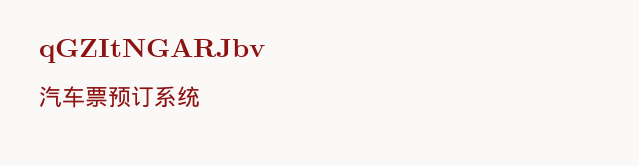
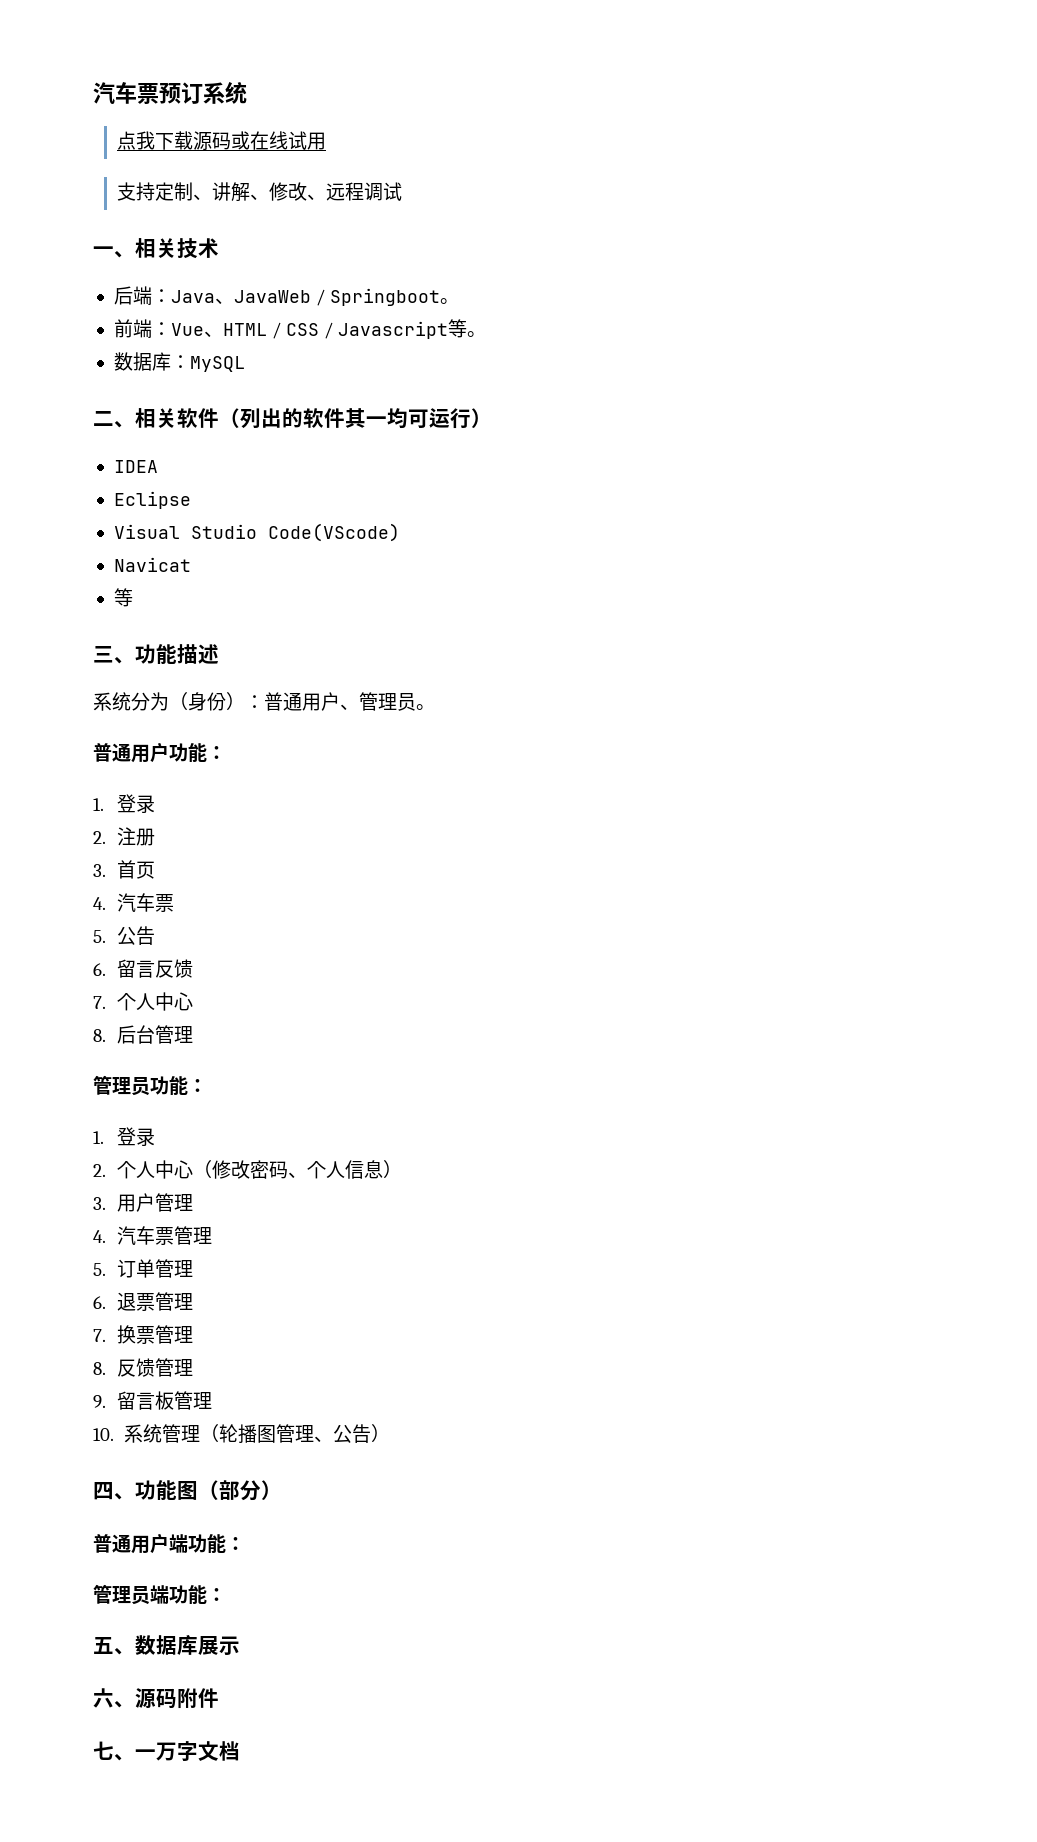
[39,38,265,63] qGZItNGARJbv // -> (93, 93) none
(200, 97) none -> [117,131,327,151] [117,182,403,202] [93,238,219,259] [113,286,460,306] [113,319,487,339] [113,352,245,372] [93,408,492,429] [113,460,158,473] [113,491,191,509] [113,523,400,542] [113,557,191,572] [113,588,133,607] [93,644,219,664] [93,692,435,711] [93,742,226,763] [93,794,156,813] [93,827,156,846] [93,860,156,879] [93,893,175,912] [93,926,156,945] [93,959,194,978] [93,992,194,1011] [93,1025,194,1044] [93,1075,207,1096] [93,1127,156,1146] [93,1160,403,1179] [93,1193,194,1212] [93,1226,213,1245] [93,1259,194,1278] [93,1292,194,1311] [93,1325,194,1344] [93,1358,194,1377] [93,1391,213,1410] [93,1424,390,1444] [93,1480,282,1501] [93,1533,245,1554] [93,1584,226,1605] [93,1635,240,1655] [93,1688,219,1709] [93,1741,240,1761] // 点我下载源码或在线试用 // 支持定制、讲解、修改、远程调试 // 一、相关技术 // 后端：Java、JavaWeb / Springboot。 // 前端：Vue、HTML / CSS / Javascript等。 // 数据库：MySQL // 二、相关软件（列出的软件其一均可运行） // IDEA // Eclipse // Visual Studio Code(VScode) // Navicat // 等 // 三、功能描述 // 系统分为（身份）：普通用户、管理员。 // 普通用户功能： // 1.登录 // 2.注册 // 3.首页 // 4.汽车票 // 5.公告 // 6.留言反馈 // 7.个人中心 // 8.后台管理 // 管理员功能： // 1.登录 // 2.个人中心（修改密码、个人信息） // 3.用户管理 // 4.汽车票管理 // 5.订单管理 // 6.退票管理 // 7.换票管理 // 8.反馈管理 // 9.留言板管理 // 10.系统管理（轮播图管理、公告） // 四、功能图（部分） // 普通用户端功能： // 管理员端功能： // 五、数据库展示 // 六、源码附件 // 七、一万字文档

